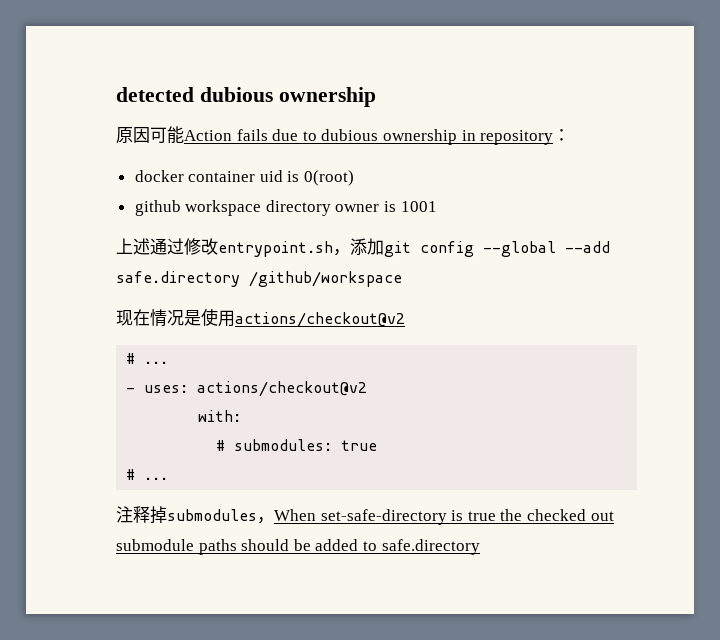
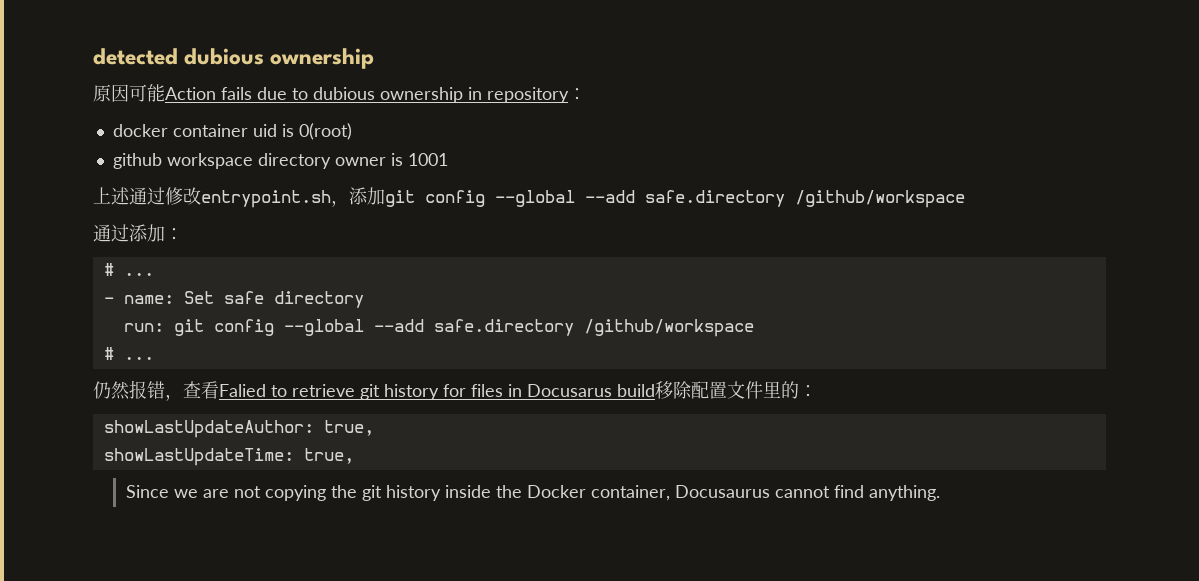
[116,308,405,328] 现在情况是使用actions/checkout@v2 -> [93,224,183,242] 通过添加：
[144,381,368,397] [198,410,242,422] [216,439,378,451] [126,469,169,480] [116,506,614,525] [116,539,480,555] uses: actions/checkout@v2 // with: // # submodules: true // # ... // 注释掉submodules，When set-safe-directory is true the checked out submodule paths should be added to safe.directory -> [123,291,364,308] [123,319,754,337] [103,347,154,360] [93,380,817,401] [103,420,374,438] [103,448,354,466] [125,485,940,501] name: Set safe directory // run: git config --global --add safe.directory /github/workspace // # ... // 仍然报错，查看Falied to retrieve git history for files in Docusarus build移除配置文件里的： // showLastUpdateAuthor: true, // showLastUpdateTime: true, // Since we are not copying the git history inside the Docker container, Docusaurus cannot find anything.

